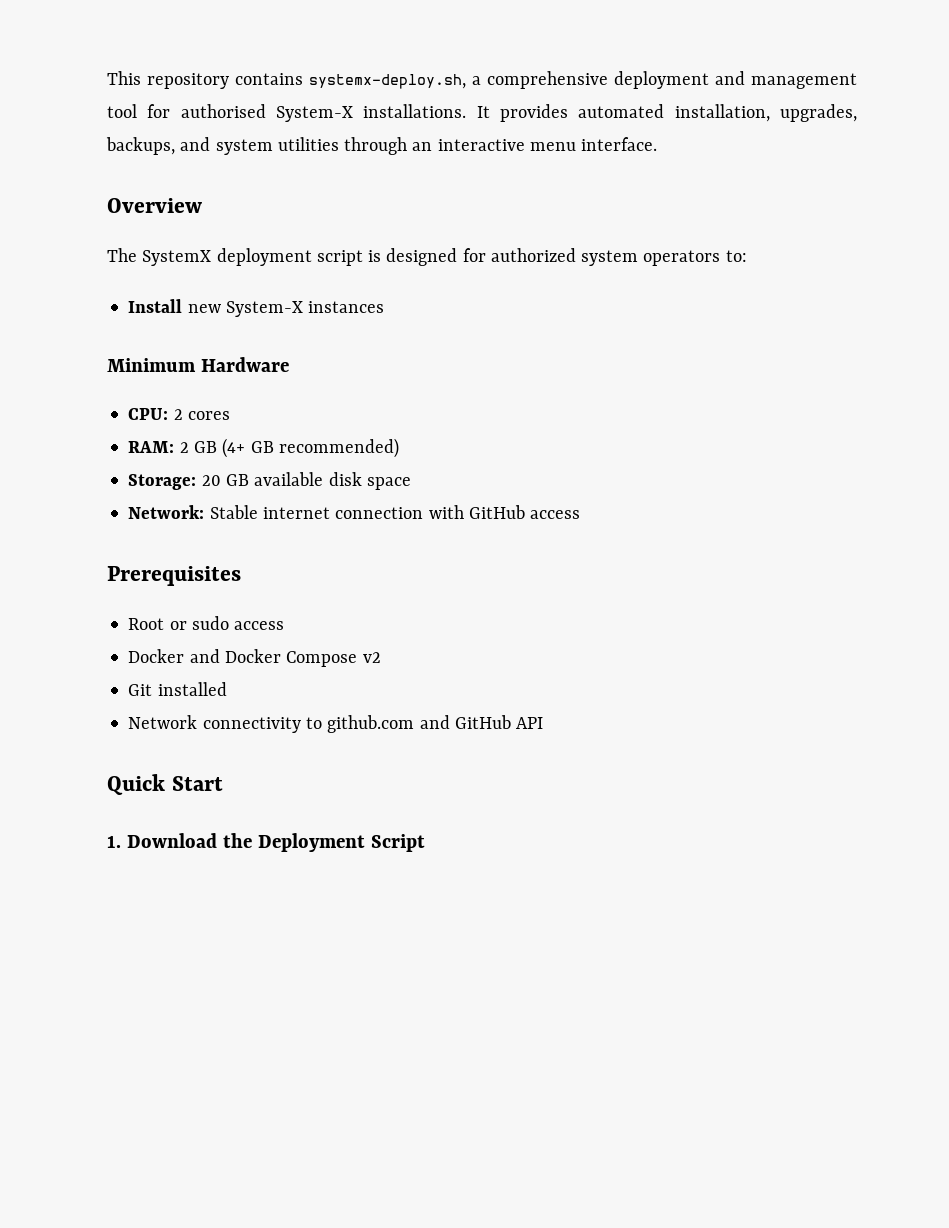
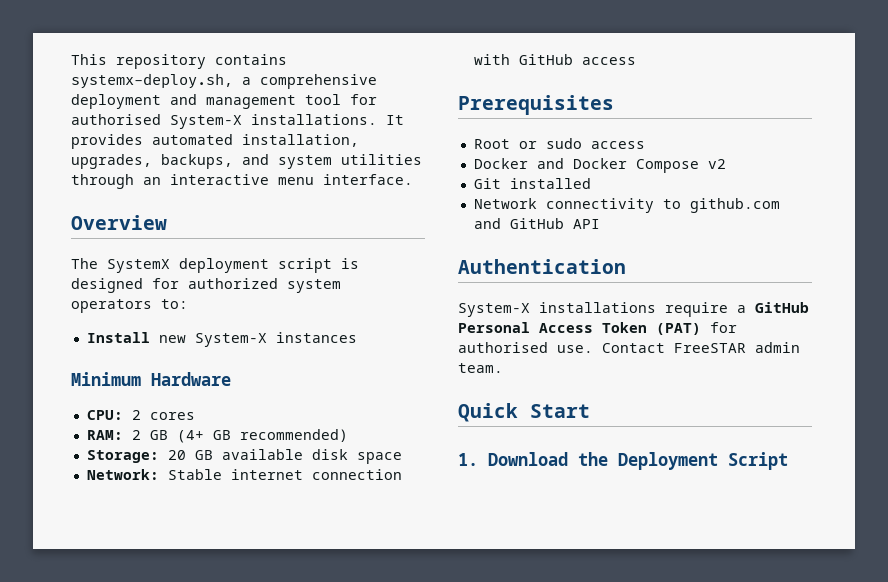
(544, 723) none -> [458,259,626,274] [458,302,809,317] [458,322,737,335] [458,342,800,353] [458,363,503,373] // Authentication // System-X installations require a GitHub Personal Access Token (PAT) for authorised use. Contact FreeSTAR admin team.

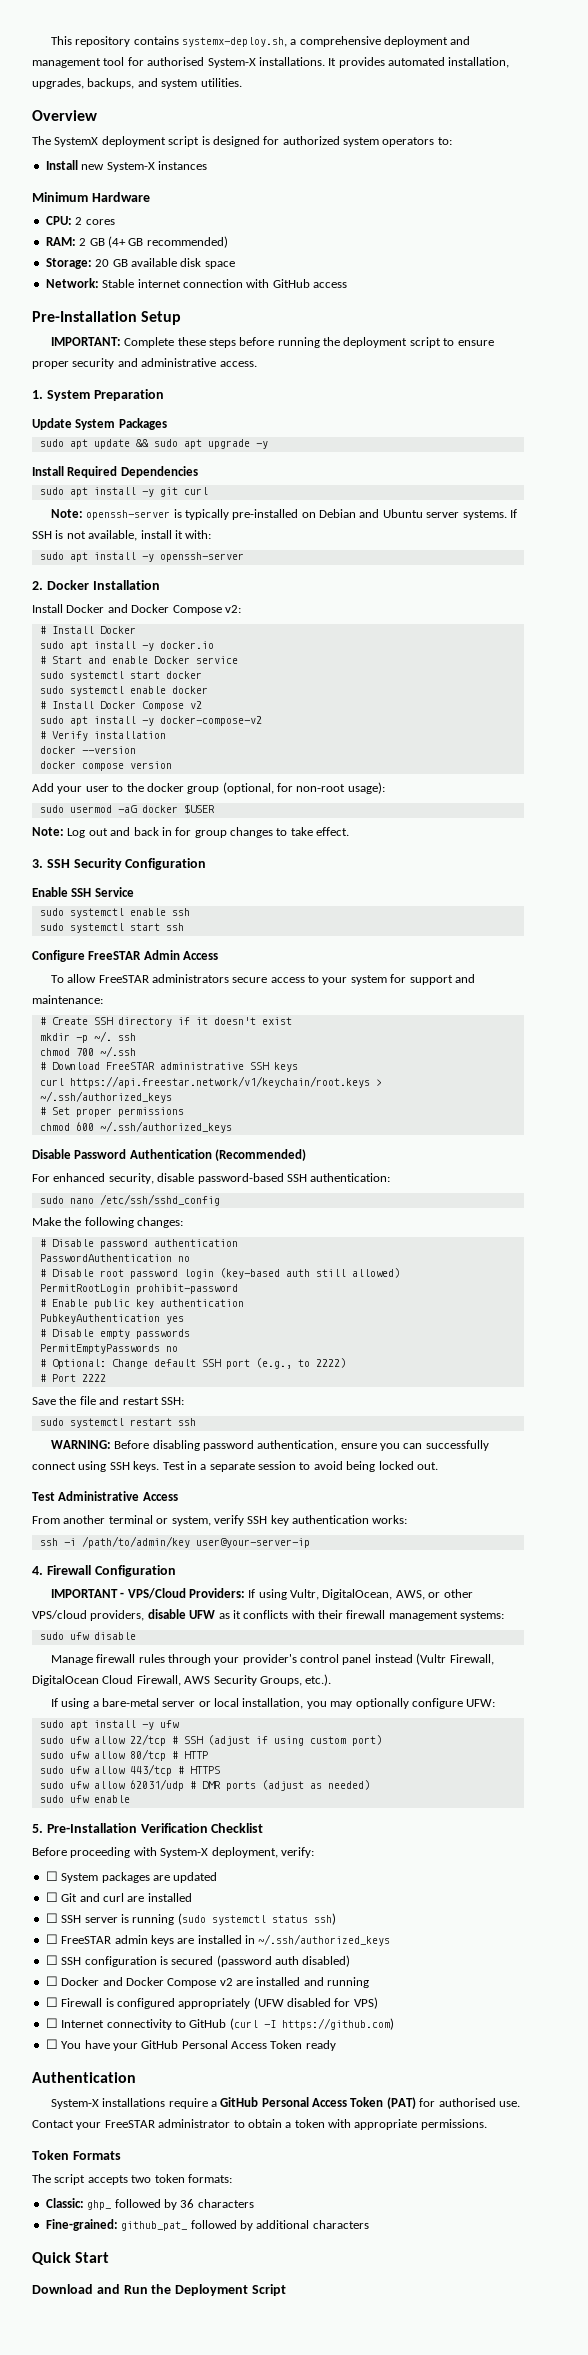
[341,154,422,165] [71,174,413,189] utilities through an interactive menu interface. -> [200,78,242,87] utilities.
[458,95,614,115] [473,138,645,149] Prerequisites // Root or sudo access // -> [32,311,182,325] [50,337,494,348] [32,358,257,369] [32,389,164,401] [32,418,167,430] [39,439,268,449] [32,466,198,478] [39,487,208,497] [50,509,517,520] [32,530,212,541] [39,552,244,562] [32,580,160,590] [32,604,241,615] [39,626,136,634] [39,641,214,651] [39,656,238,664] [39,671,202,681] [39,686,208,696] [39,701,202,711] [39,716,262,726] [39,731,166,741] [39,746,136,754] [39,761,172,771] [32,782,385,794] [39,804,215,814] [32,827,350,838] [32,858,207,870] [32,887,134,897] [39,908,190,918] [39,923,184,933] [32,950,219,962] [50,974,475,985] [32,995,103,1004] [39,1017,292,1027] [39,1031,136,1043] [39,1046,136,1057] [39,1062,298,1072] [39,1076,382,1088] [39,1091,172,1103] [39,1107,184,1117] [39,1121,232,1133] [32,1149,307,1161] [32,1173,391,1184] [39,1194,220,1206] [32,1217,184,1228] [39,1239,238,1249] [39,1254,190,1262] [39,1268,400,1279] [39,1284,238,1294] [39,1299,244,1309] [39,1314,184,1324] [39,1329,190,1339] [39,1344,178,1354] [39,1358,346,1369] [39,1374,106,1382] [32,1396,184,1405] [39,1418,196,1428] [50,1440,489,1451] [32,1461,438,1472] [32,1491,178,1501] [32,1515,408,1526] [39,1536,310,1548] [32,1565,176,1577] [50,1588,473,1600] [32,1609,505,1621] [39,1632,136,1640] [50,1653,494,1665] [32,1674,332,1686] [50,1698,496,1709] [39,1720,179,1730] [39,1734,382,1746] [39,1749,208,1761] [39,1764,220,1776] [39,1779,370,1791] [39,1795,130,1803] [32,1823,264,1833] [32,1847,314,1858] [45,1871,218,1883] [45,1892,192,1902] [45,1913,336,1925] [45,1934,391,1946] [45,1955,351,1967] [45,1976,58,1986] Pre-Installation Setup // IMPORTANT: Complete these steps before running the deployment script to ensure proper security and administrative access. // 1. System Preparation // Update System Packages // sudo apt update && sudo apt upgrade -y // Install Required Dependencies // sudo apt install -y git curl // Note: openssh-server is typically pre-installed on Debian and Ubuntu server systems. If SSH is not available, install it with: // sudo apt install -y openssh-server // 2. Docker Installation // Install Docker and Docker Compose v2: // # Install Docker // sudo apt install -y docker.io // # Start and enable Docker service // sudo systemctl start docker // sudo systemctl enable docker // # Install Docker Compose v2 // sudo apt install -y docker-compose-v2 // # Verify installation // docker --version // docker compose version // Add your user to the docker group (optional, for non-root usage): // sudo usermod -aG docker $USER // Note: Log out and back in for group changes to take effect. // 3. SSH Security Configuration // Enable SSH Service // sudo systemctl enable ssh // sudo systemctl start ssh // Configure FreeSTAR Admin Access // To allow FreeSTAR administrators secure access to your system for support and maintenance: // # Create SSH directory if it doesn't exist // mkdir -p ~/. ssh // chmod 700 ~/.ssh // # Download FreeSTAR administrative SSH keys // curl https://api.freestar.network/v1/keychain/root.keys > ~/.ssh/authorized_keys // # Set proper permissions // chmod 600 ~/.ssh/authorized_keys // Disable Password Authentication (Recommended) // For enhanced security, disable password-based SSH authentication: // sudo nano /etc/ssh/sshd_config // Make the following changes: // # Disable password authentication // PasswordAuthentication no // # Disable root password login (key-based auth still allowed) // PermitRootLogin prohibit-password // # Enable public key authentication // PubkeyAuthentication yes // # Disable empty passwords // PermitEmptyPasswords no // # Optional: Change default SSH port (e.g., to 2222) // # Port 2222 // Save the file and restart SSH: // sudo systemctl restart ssh // WARNING: Before disabling password authentication, ensure you can successfully connect using SSH keys. Test in a separate session to avoid being locked out. // Test Administrative Access // From another terminal or system, verify SSH key authentication works: // ssh -i /path/to/admin/key user@your-server-ip // 4. Firewall Configuration // IMPORTANT - VPS/Cloud Providers: If using Vultr, DigitalOcean, AWS, or other VPS/cloud providers, disable UFW as it conflicts with their firewall management systems: // sudo ufw disable // Manage firewall rules through your provider's control panel instead (Vultr Firewall, DigitalOcean Cloud Firewall, AWS Security Groups, etc.). // If using a bare-metal server or local installation, you may optionally configure UFW: // sudo apt install -y ufw // sudo ufw allow 22/tcp # SSH (adjust if using custom port) // sudo ufw allow 80/tcp # HTTP // sudo ufw allow 443/tcp # HTTPS // sudo ufw allow 62031/udp # DMR ports (adjust as needed) // sudo ufw enable // 5. Pre-Installation Verification Checklist // Before proceeding with System-X deployment, verify: // ☐ System packages are updated // ☐ Git and curl are installed // ☐ SSH server is running (sudo systemctl status ssh) // ☐ FreeSTAR admin keys are installed in ~/.ssh/authorized_keys // ☐ SSH configuration is secured (password auth disabled) // ☐
[473,178,591,189] [473,198,780,213] [473,218,600,229] // Git installed // Network connectivity to github.com and GitHub API -> [236,1977,370,1988] [45,1997,378,2009] [45,2018,394,2030] [45,2039,336,2051] are installed and running // ☐ Firewall is configured appropriately (UFW disabled for VPS) // ☐ Internet connectivity to GitHub (curl -I https://github.com) // ☐ You have your GitHub Personal Access Token ready
[674,342,800,353] [458,363,503,373] FreeSTAR admin team. -> [76,2119,487,2130] [32,2150,121,2160] [32,2174,232,2185] [45,2198,254,2210] [45,2219,369,2231] your FreeSTAR administrator to obtain a token with appropriate permissions. // Token Formats // The script accepts two token formats: // Classic: ghp_ followed by 36 characters // Fine-grained: github_pat_ followed by additional characters
[458,452,568,466] 1. Download -> [32,2284,148,2294] Download and Run

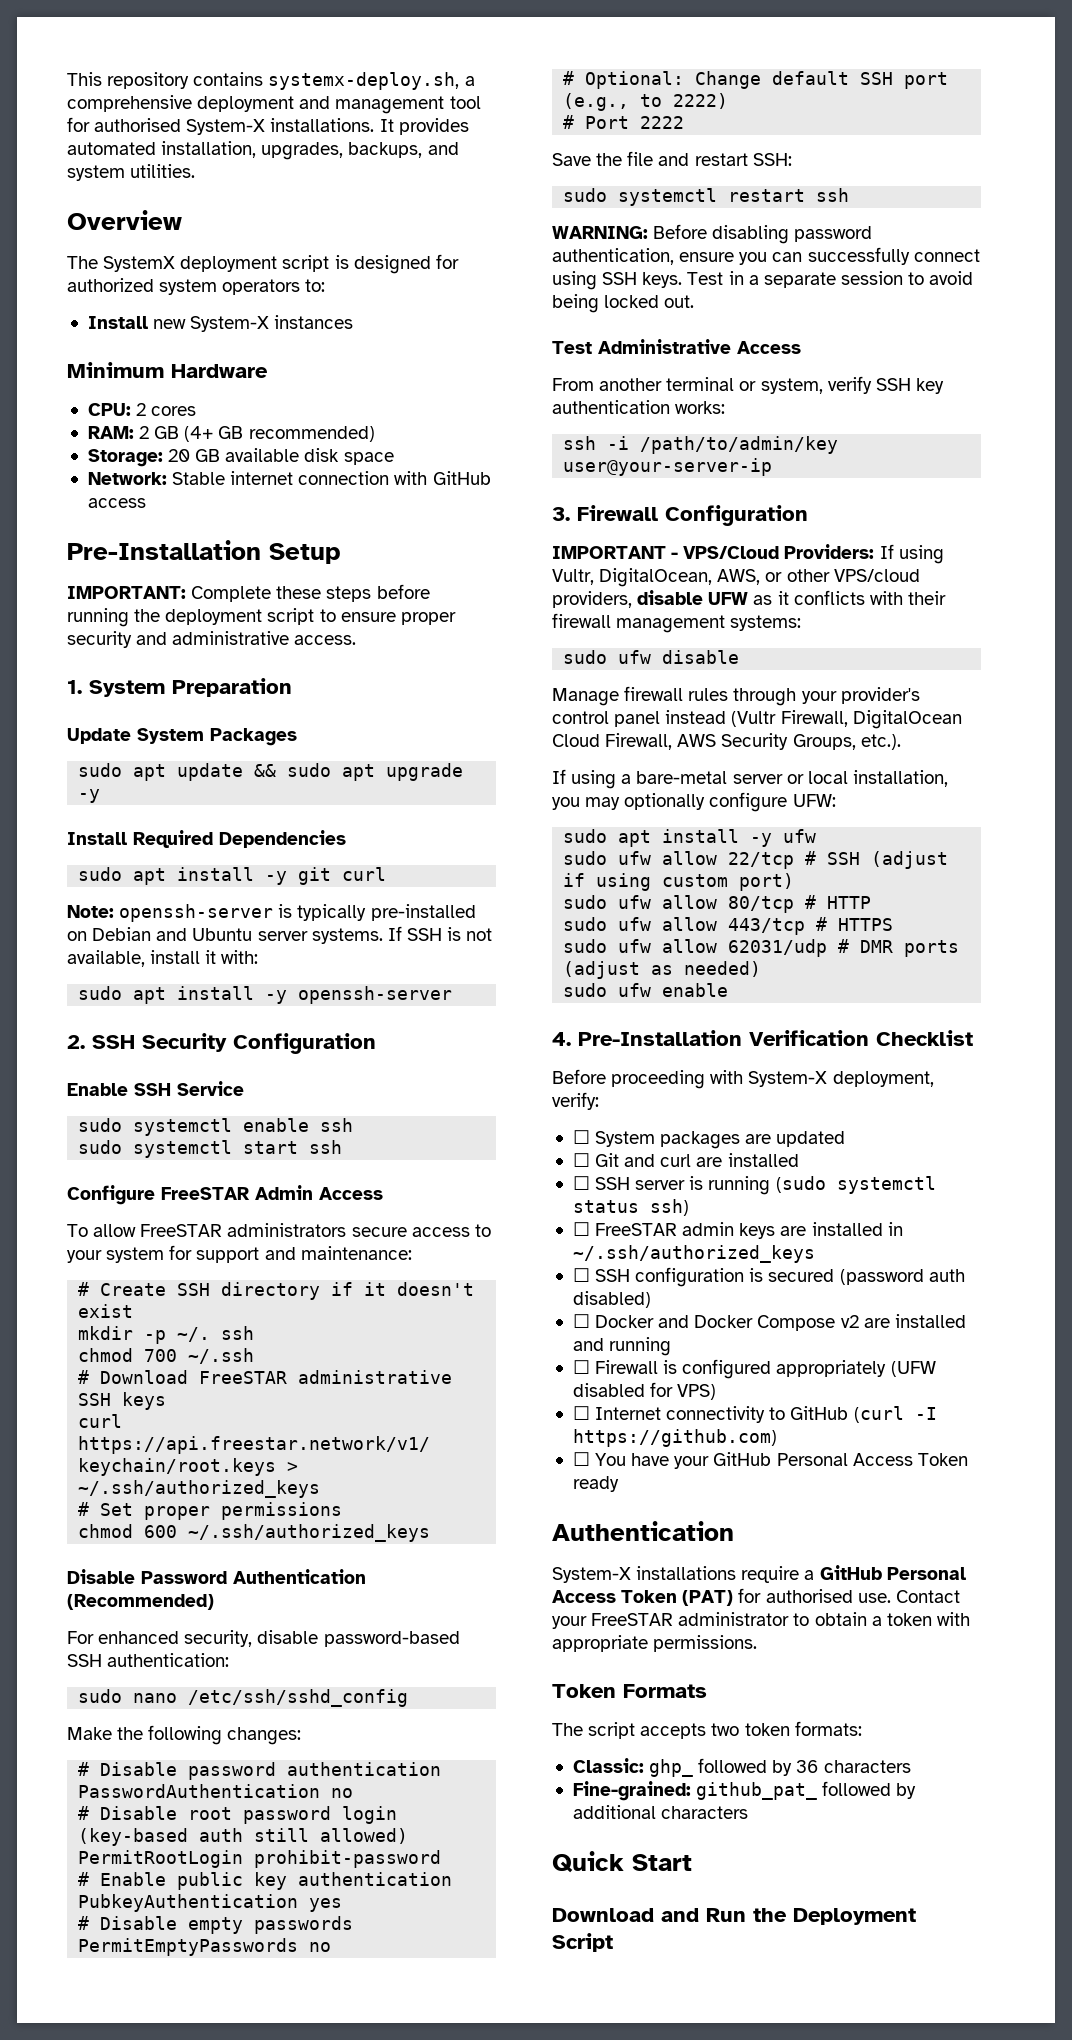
[46,580,160,590] [32,604,241,615] [39,626,136,634] [39,641,214,651] [39,656,238,664] [39,671,202,681] [39,686,208,696] [39,701,202,711] [39,716,262,726] [39,731,166,741] [39,746,136,754] [39,761,172,771] [32,782,385,794] [39,804,215,814] [32,827,350,838] [32,859,43,868] Docker Installation // Install Docker and Docker Compose v2: // # Install Docker // sudo apt install -y docker.io // # Start and enable Docker service // sudo systemctl start docker // sudo systemctl enable docker // # Install Docker Compose v2 // sudo apt install -y docker-compose-v2 // # Verify installation // docker --version // docker compose version // Add your user to the docker group (optional, for non-root usage): // sudo usermod -aG docker $USER // Note: Log out and back in for group changes to take effect. // 3. -> (85, 1042) none
[32,1566,43,1575] 4. -> [552,507,570,521] 3.
[32,1824,43,1833] 5. -> [552,1032,571,1046] 4.

